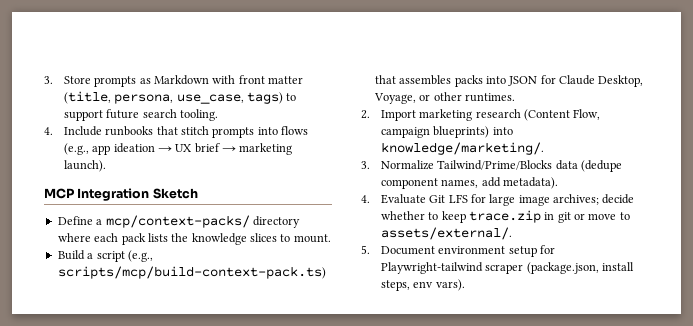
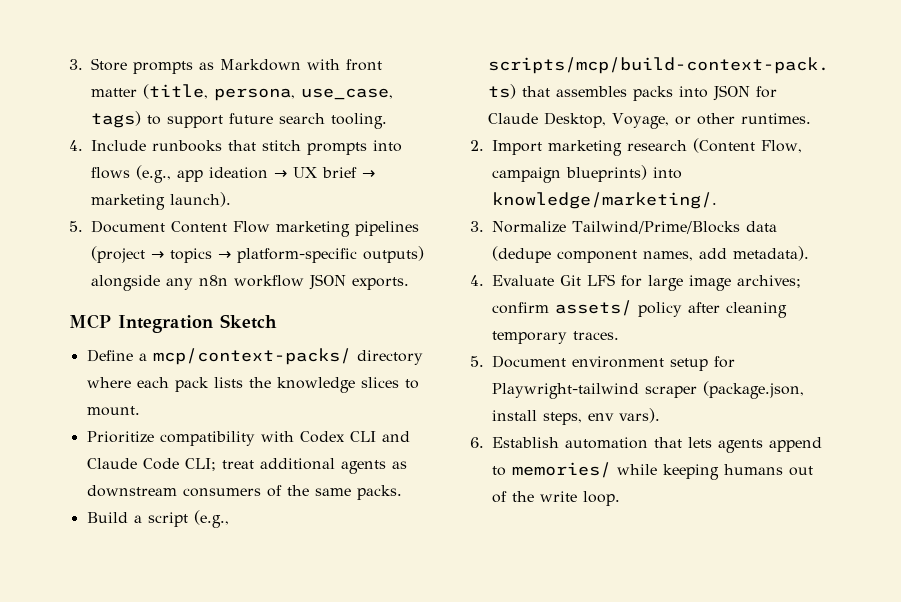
(106, 166) none -> [69,220,419,237] [91,246,424,263] [91,274,409,291] // 5. Document Content Flow marketing pipelines (project → topics → platform-specific outputs) alongside any n8n workflow JSON exports.
(331, 238) none -> [86,431,410,446] [86,458,407,474] [86,485,402,500] // Prioritize compatibility with Codex CLI and Claude Code CLI; treat additional agents as downstream consumers of the same packs.
[602,194,635,204] [380,210,630,223] [380,227,512,240] decide whether to keep trace.zip in git or move to assets/external/. -> [492,300,787,318] [492,331,619,344] confirm assets/ policy after cleaning temporary traces.
(465, 285) none -> [470,437,822,453] [492,462,813,480] [492,491,620,506] // 6. Establish automation that lets agents append to memories/ while keeping humans out of the write loop.

